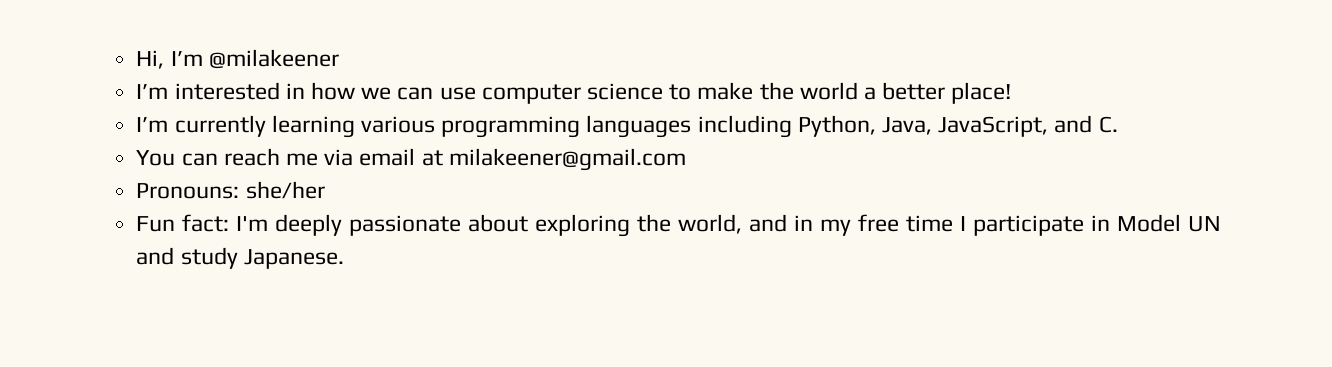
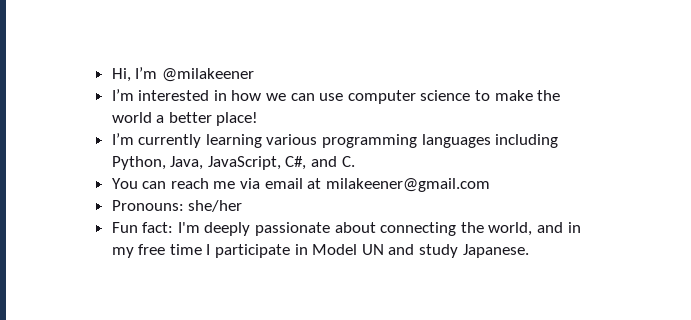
(1049, 126) none -> [285,156,307,170] C#,
[535,214,631,237] exploring -> [380,222,457,236] connecting

